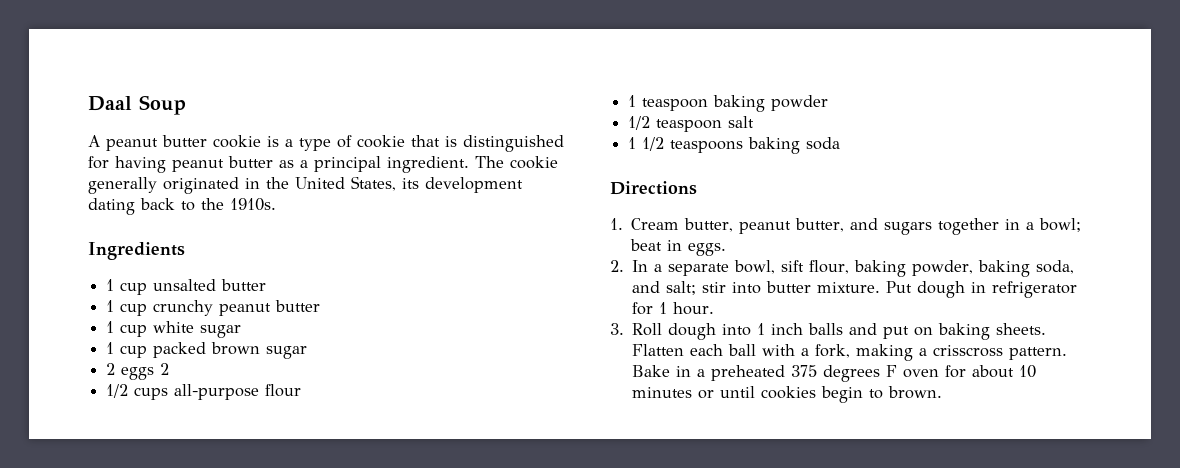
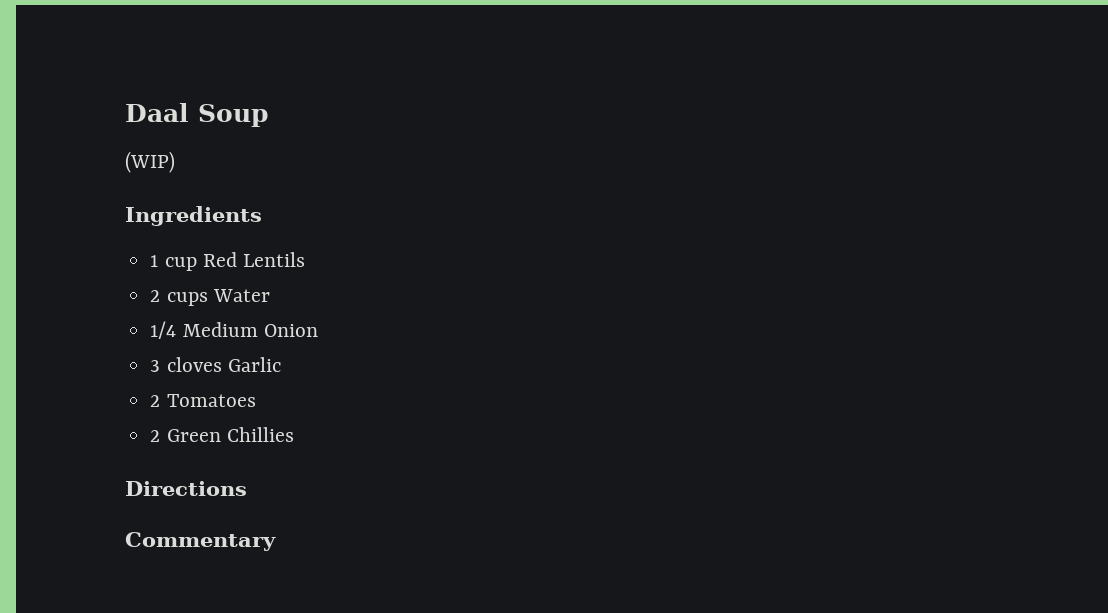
[88,135,564,152] [88,156,558,173] [88,176,523,194] [88,198,276,215] [88,242,185,260] [106,279,267,295] [106,300,321,316] [106,321,242,338] [106,342,308,359] [106,363,170,380] [106,384,302,400] [628,95,829,112] [628,116,755,132] [628,137,841,154] [610,181,697,195] [610,218,1082,235] [630,239,727,256] [610,260,1075,277] [632,281,1078,298] [632,302,715,315] [610,323,1047,340] [632,344,1068,361] [632,365,1037,382] [632,386,943,403] A peanut butter cookie is a type of cookie that is distinguished for having peanut butter as a principal ingredient. The cookie generally originated in the United States, its development dating back to the 1910s. // Ingredients // 1 cup unsalted butter // 1 cup crunchy peanut butter // 1 cup white sugar // 1 cup packed brown sugar // 2 eggs 2 // 1/2 cups all-purpose flour // 1 teaspoon baking powder // 1/2 teaspoon salt // 1 1/2 teaspoons baking soda // Directions // 1. Cream butter, peanut butter, and sugars together in a bowl; beat in eggs. // 2. In a separate bowl, sift flour, baking powder, baking soda, and salt; stir into butter mixture. Put dough in refrigerator for 1 hour. // 3. Roll dough into 1 inch balls and put on baking sheets. Flatten each ball with a fork, making a crisscross pattern. Bake in a preheated 375 degrees F oven for about 10 minutes or until cookies begin to brown. -> [125,151,175,173] [125,206,262,226] [150,252,305,271] [150,289,270,306] [150,321,318,339] [150,357,281,372] [150,394,256,407] [150,427,294,442] [125,481,247,496] [125,532,276,551] (WIP) // Ingredients // 1 cup Red Lentils // 2 cups Water // 1/4 Medium Onion // 3 cloves Garlic // 2 Tomatoes // 2 Green Chillies // Directions // Commentary

